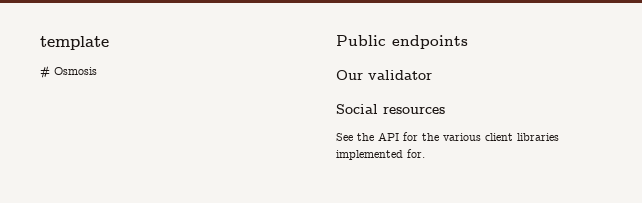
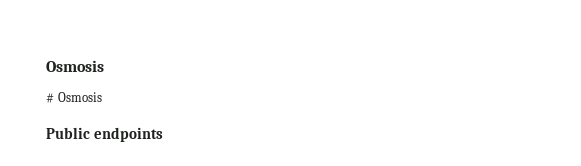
[40,36,109,50] template -> [46,60,104,72] Osmosis
[336,70,432,80] [336,104,445,114] [336,132,559,141] [336,149,425,160] // Our validator // Social resources // See the API for the various client libraries implemented for. -> (164, 134) none

